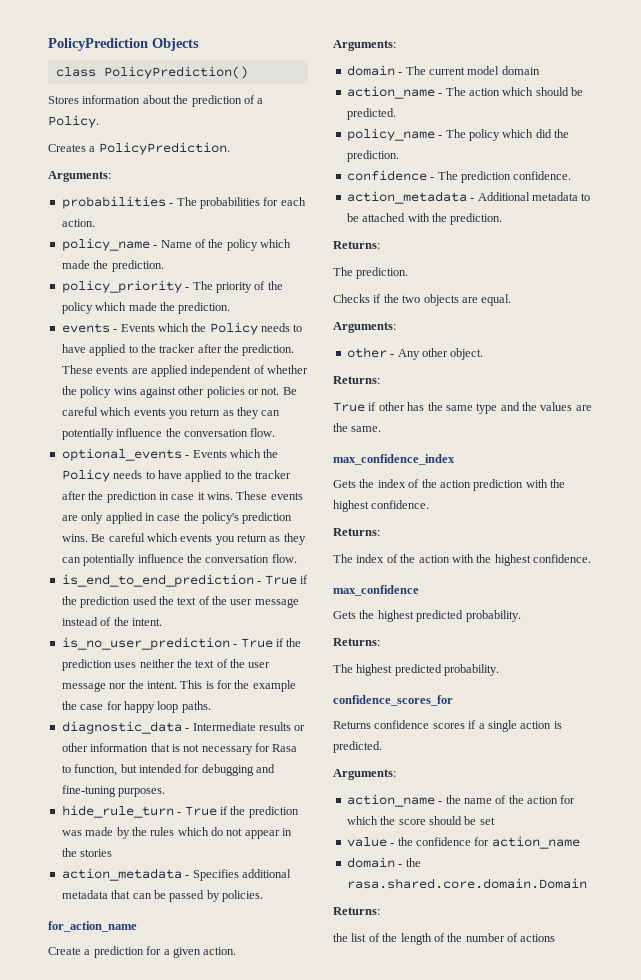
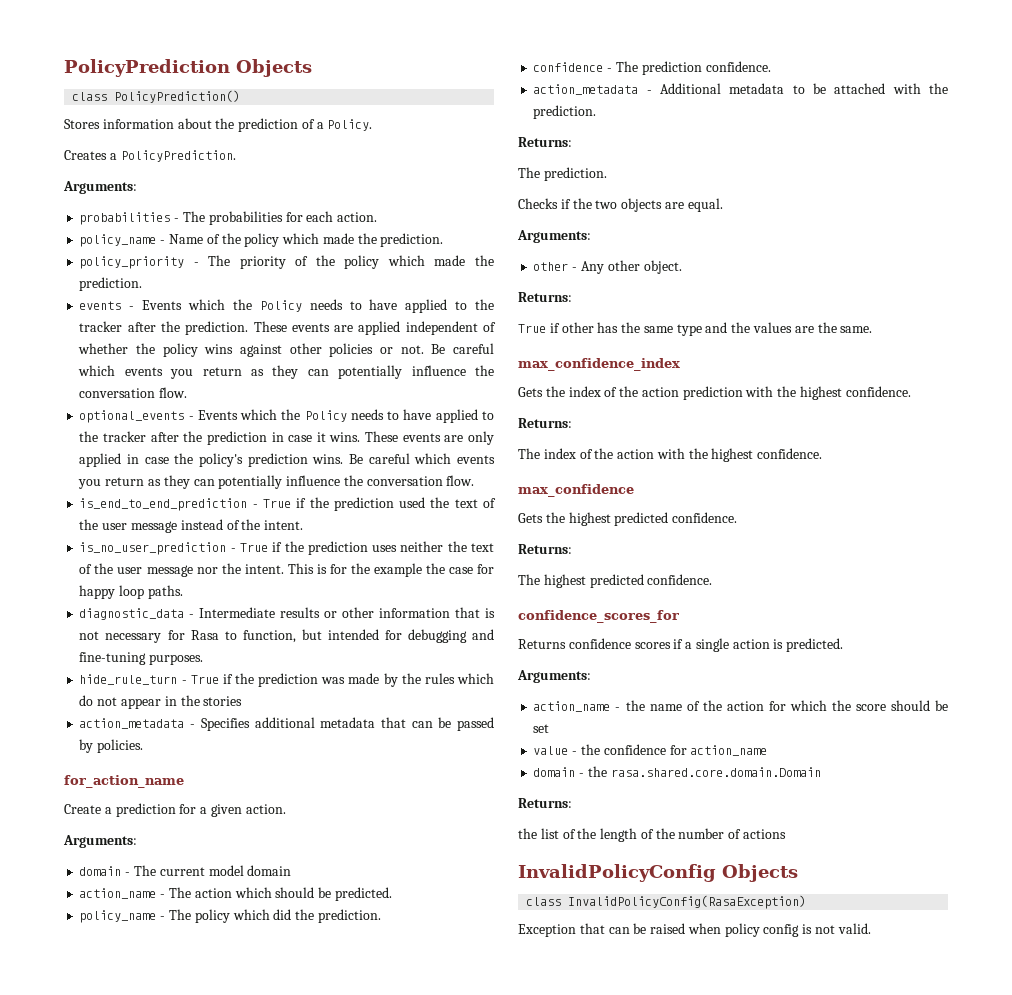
[465,610,521,622] probability. -> [672,512,738,523] confidence.
[444,664,500,676] probability. -> [647,574,713,585] confidence.
(556, 938) none -> [518,864,798,882] [526,895,807,909] [518,923,871,937] // InvalidPolicyConfig Objects // class InvalidPolicyConfig(RasaException) // Exception that can be raised when policy config is not valid.

